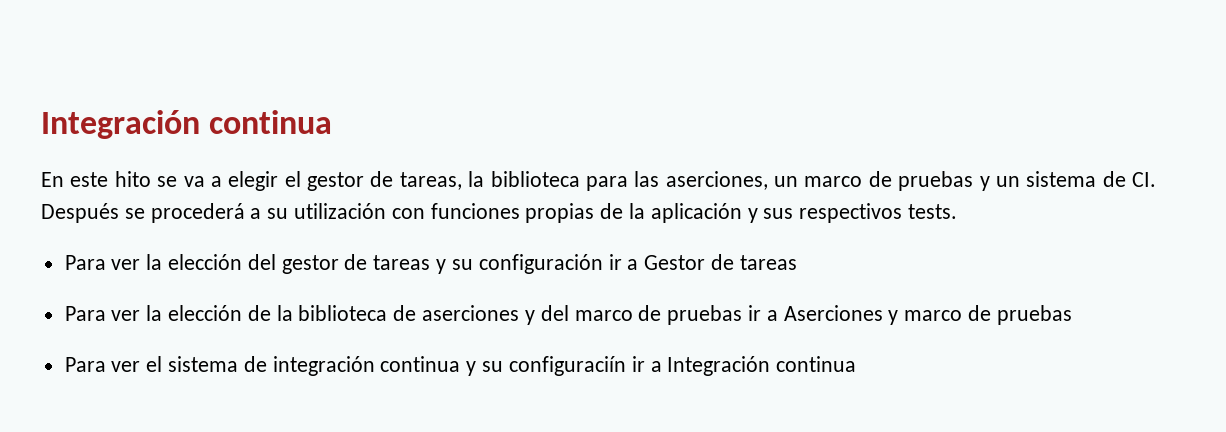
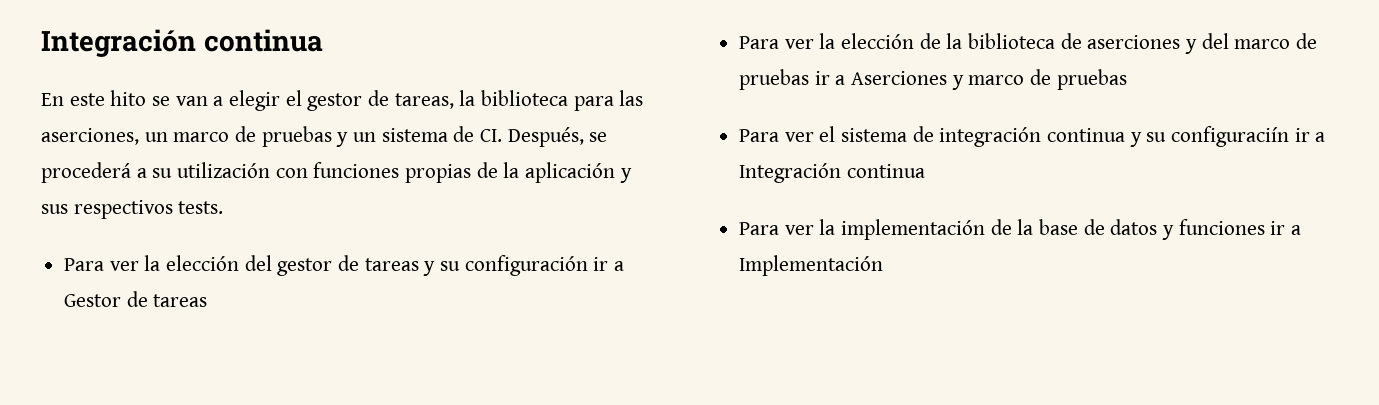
[183,176,205,187] va -> [175,96,208,106] van
[41,203,119,223] Después -> [507,127,584,147] Después,
(857, 364) none -> [739,219,1302,240] [739,255,884,276] // Para ver la implementación de la base de datos y funciones ir a Implementación

